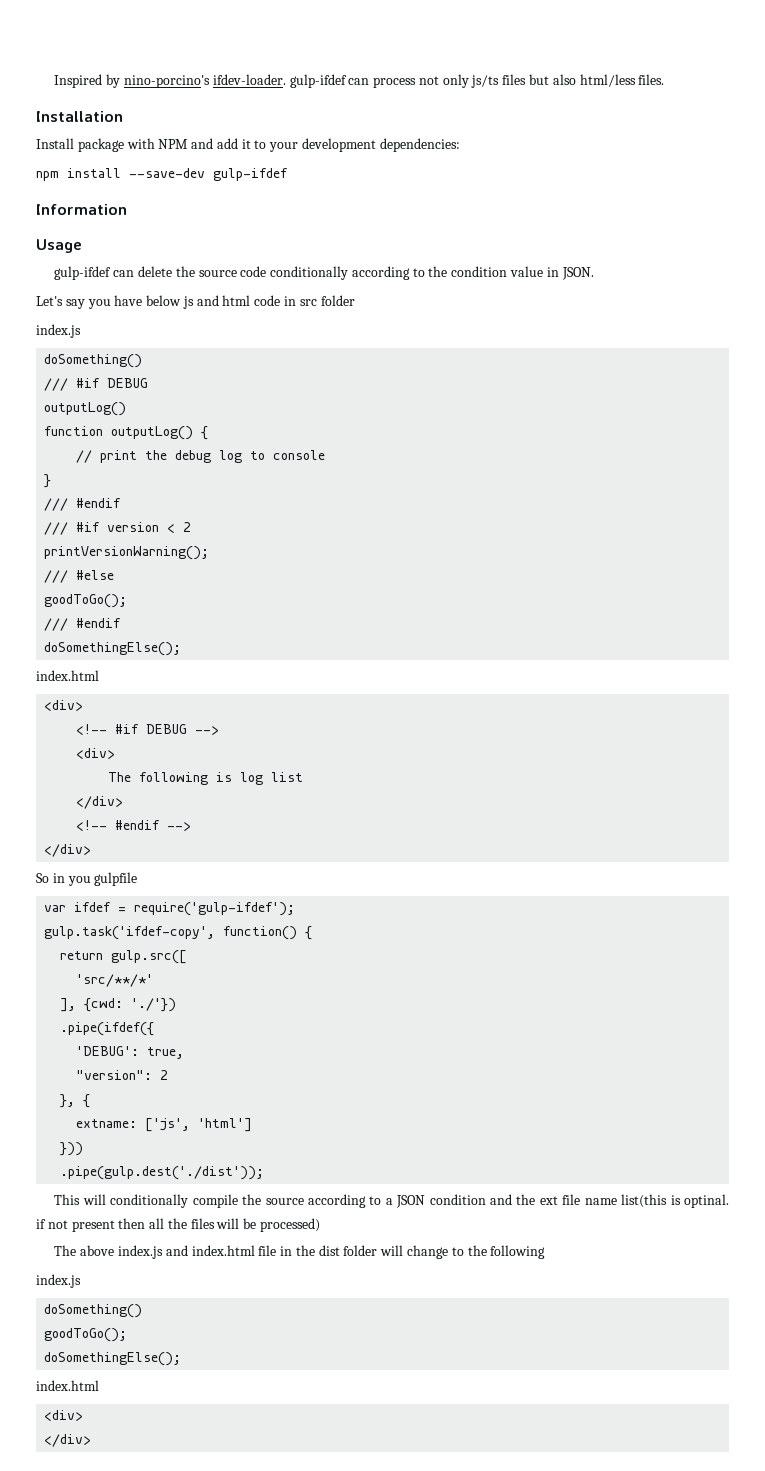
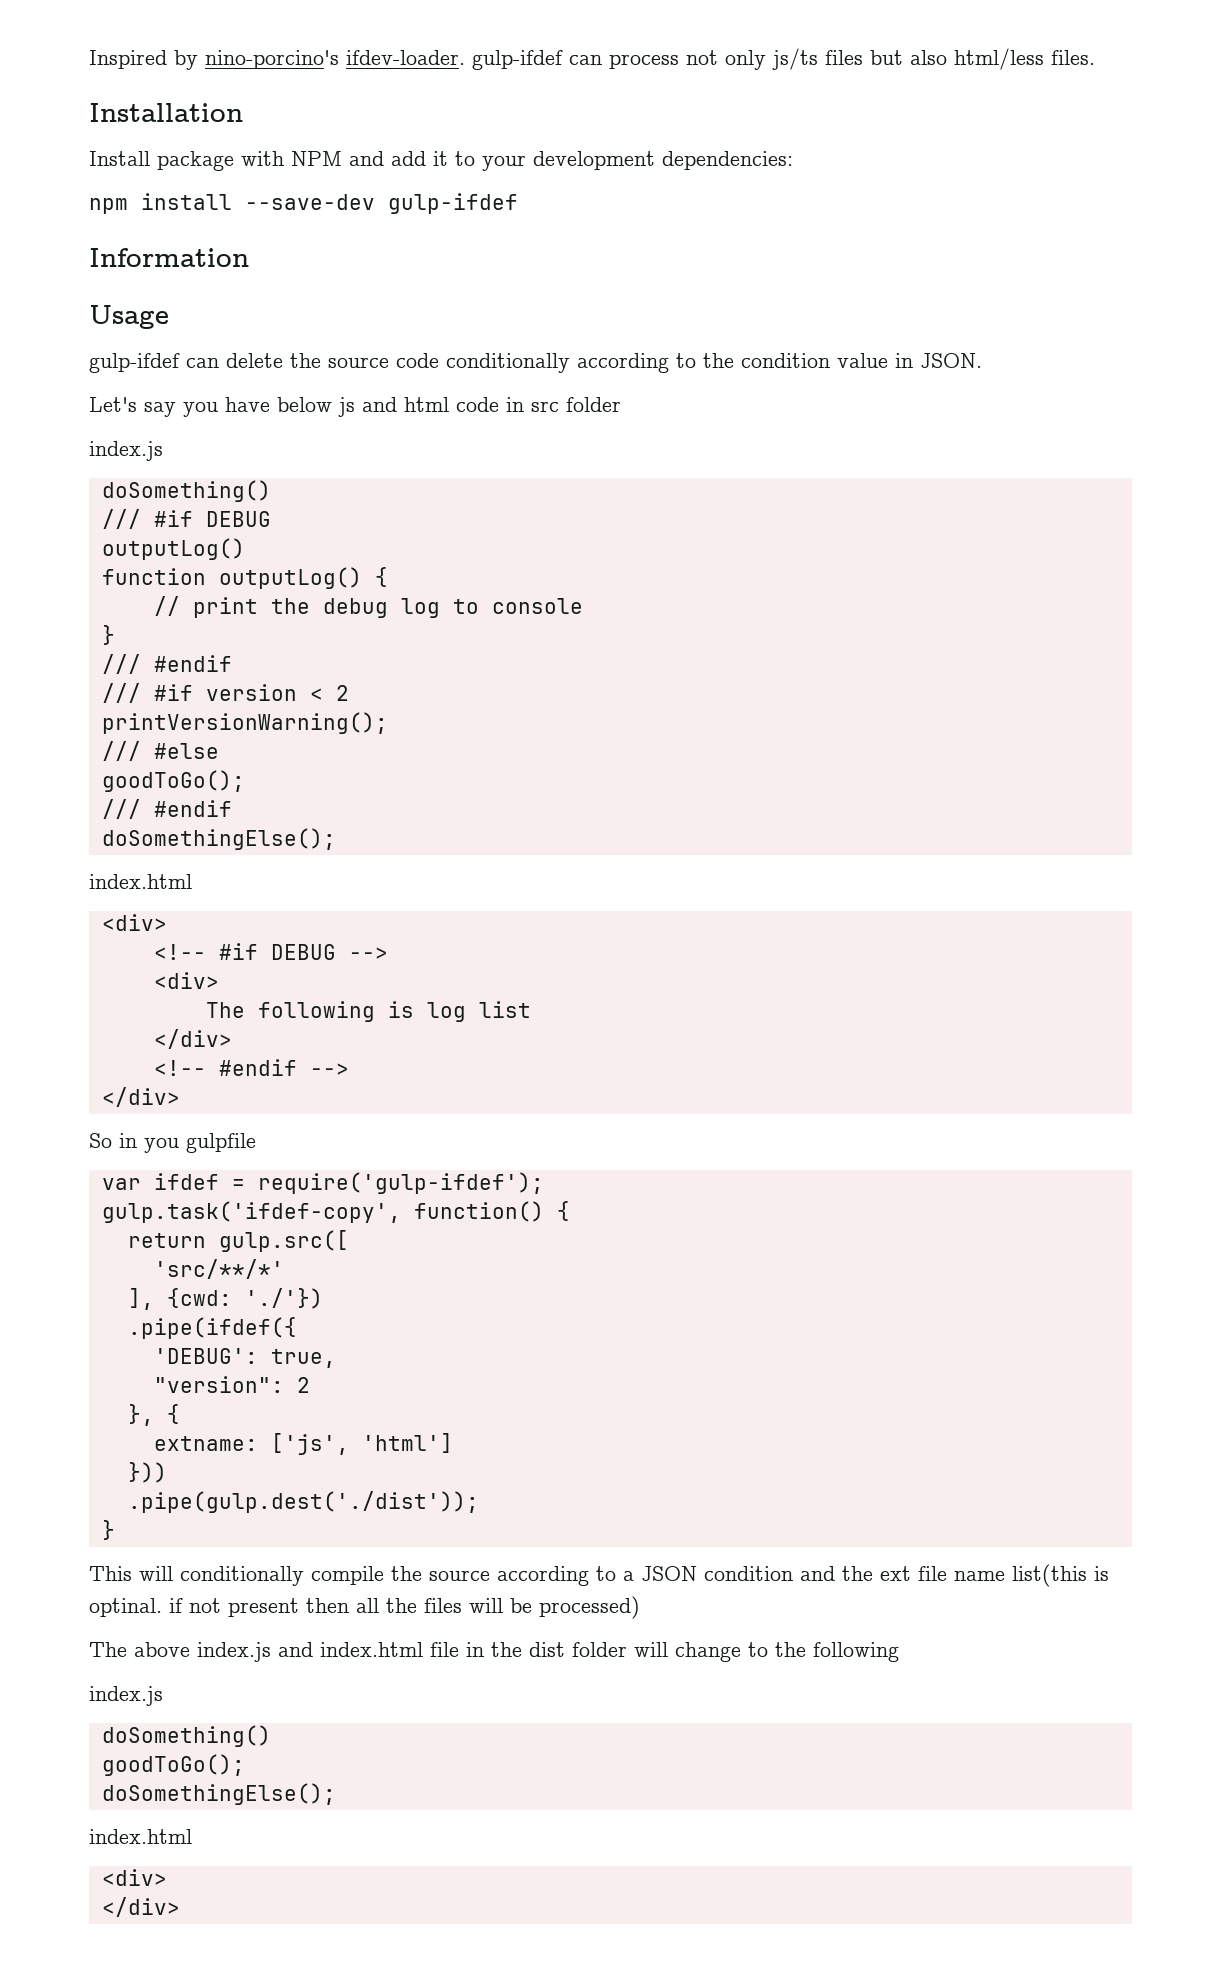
(265, 1173) none -> [101,1520,115,1540] // }

